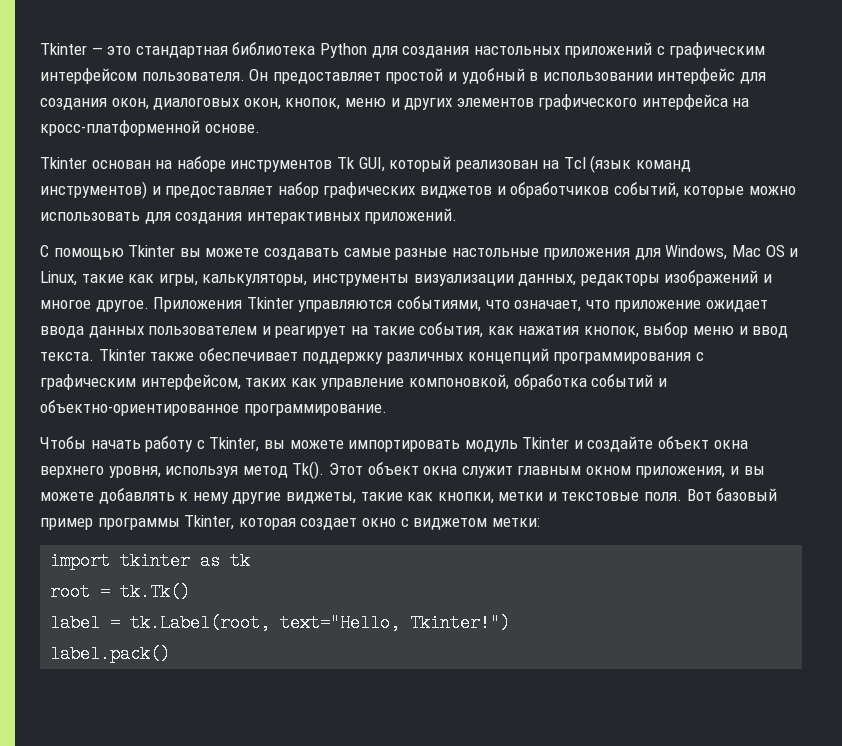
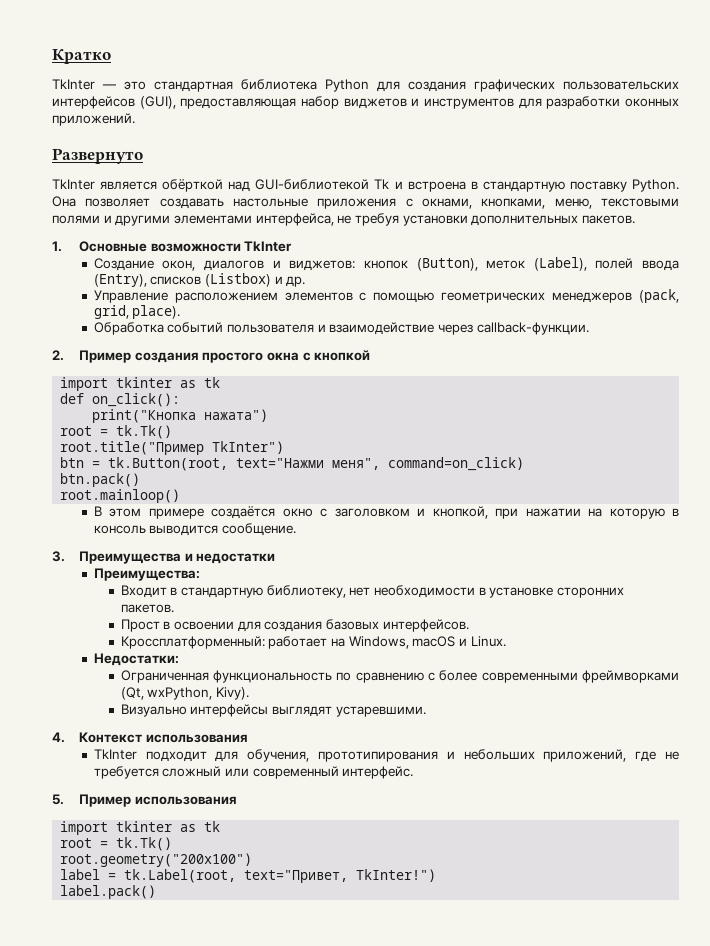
[40,43,87,55] Tkinter -> [52,49,111,64] [52,79,95,90] Кратко // TkInter
[473,42,766,58] [40,68,766,84] [40,94,750,110] [40,120,260,136] [40,155,692,173] [40,181,796,199] [40,208,458,224] [40,245,799,260] [40,270,772,286] [40,296,768,312] [40,322,789,338] [40,348,704,364] [40,374,667,390] [40,400,387,416] [40,436,748,452] [40,461,765,479] [40,488,778,504] [40,515,540,530] настольных приложений с графическим интерфейсом пользователя. Он предоставляет простой и удобный в использовании интерфейс для создания окон, диалоговых окон, кнопок, меню и других элементов графического интерфейса на кросс-платформенной основе. // Tkinter основан на наборе инструментов Tk GUI, который реализован на Tcl (язык команд инструментов) и предоставляет набор графических виджетов и обработчиков событий, которые можно использовать для создания интерактивных приложений. // С помощью Tkinter вы можете создавать самые разные настольные приложения для Windows, Mac OS и Linux, такие как игры, калькуляторы, инструменты визуализации данных, редакторы изображений и многое другое. Приложения Tkinter управляются событиями, что означает, что приложение ожидает ввода данных пользователем и реагирует на такие события, как нажатия кнопок, выбор меню и ввод текста. Tkinter также обеспечивает поддержку различных концепций программирования с графическим интерфейсом, таких как управление компоновкой, обработка событий и объектно-ориентированное программирование. // Чтобы начать работу с Tkinter, вы можете импортировать модуль Tkinter и создайте объект окна верхнего уровня, используя метод Tk(). Этот объект окна служит главным окном приложения, и вы можете добавлять к нему другие виджеты, такие как кнопки, метки и текстовые поля. Вот базовый пример программы Tkinter, которая создает окно с виджетом метки: -> [474,79,679,92] [52,96,680,109] [52,113,135,126] [52,148,143,164] [52,179,679,192] [52,196,679,209] [52,213,635,226] [52,241,293,252] [93,257,680,271] [93,273,306,287] [93,289,679,303] [93,305,181,319] [93,322,589,335] [52,350,371,363] [60,377,221,391] [60,393,181,407] [92,409,269,423] [60,425,173,439] [60,441,285,455] [60,457,525,471] [60,473,141,487] [60,489,181,503] [93,506,679,519] [93,523,297,536] [52,551,276,564] [93,568,200,581] [120,585,624,598] [120,604,174,613] [120,619,469,632] [120,636,506,649] [93,653,179,666] [120,670,679,683] [120,687,250,700] [120,704,426,717] [52,732,248,743] [93,749,679,762] [93,766,414,779] [52,794,237,807] графических пользовательских интерфейсов (GUI), предоставляющая набор виджетов и инструментов для разработки оконных приложений. // Развернуто // TkInter является обёрткой над GUI-библиотекой Tk и встроена в стандартную поставку Python. Она позволяет создавать настольные приложения с окнами, кнопками, меню, текстовыми полями и другими элементами интерфейса, не требуя установки дополнительных пакетов. // 1. Основные возможности TkInter // Создание окон, диалогов и виджетов: кнопок (Button), меток (Label), полей ввода (Entry), списков (Listbox) и др. // Управление расположением элементов с помощью геометрических менеджеров (pack, grid, place). // Обработка событий пользователя и взаимодействие через callback-функции. // 2. Пример создания простого окна с кнопкой // import tkinter as tk // def on_click(): // print("Кнопка нажата") // root = tk.Tk() // root.title("Пример TkInter") // btn = tk.Button(root, text="Нажми меня", command=on_click) // btn.pack() // root.mainloop() // В этом примере создаётся окно с заголовком и кнопкой, при нажатии на которую в консоль выводится сообщение. // 3. Преимущества и недостатки // Преимущества: // Входит в стандартную библиотеку, нет необходимости в установке сторонних пакетов. // Прост в освоении для создания базовых интерфейсов. // Кроссплатформенный: работает на Windows, macOS и Linux. // Недостатки: // Ограниченная функциональность по сравнению с более современными фреймворками (Qt, wxPython, Kivy). // Визуально интерфейсы выглядят устаревшими. // 4. Контекст использования // TkInter подходит для обучения, прототипирования и небольших приложений, где не требуется сложный или современный интерфейс. // 5. Пример использования
(191, 592) none -> [60,853,253,867] // root.geometry("200x100")
[280,614,511,632] text="Hello, Tkinter!") -> [244,869,437,883] text="Привет, TkInter!")

